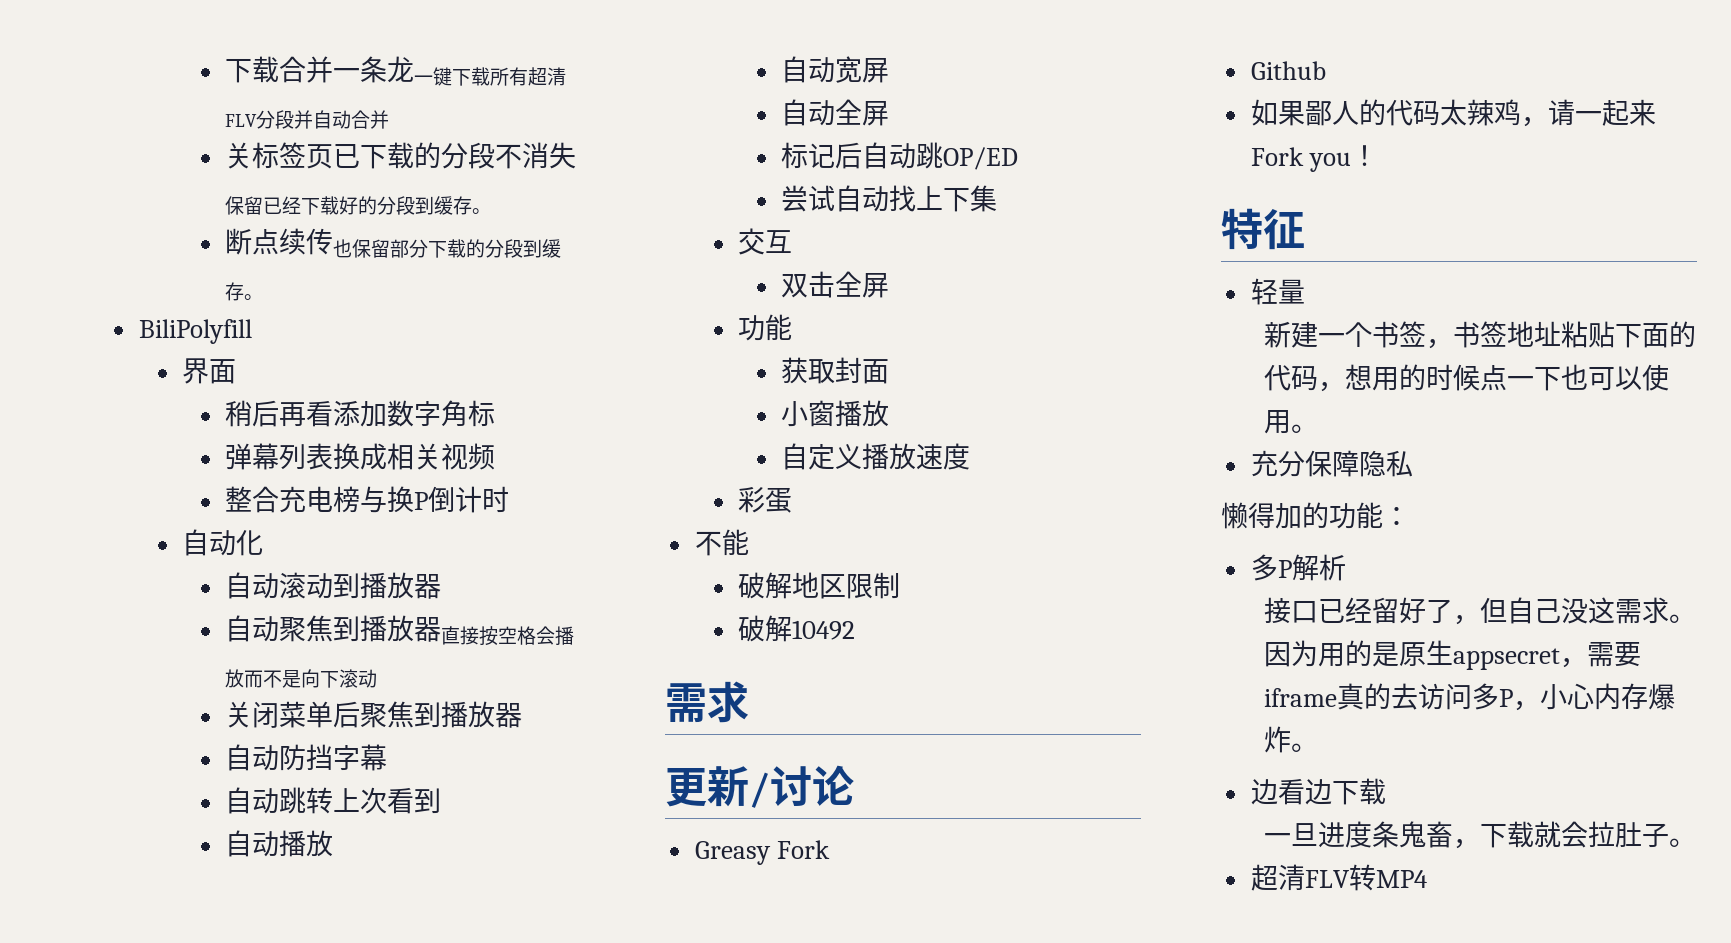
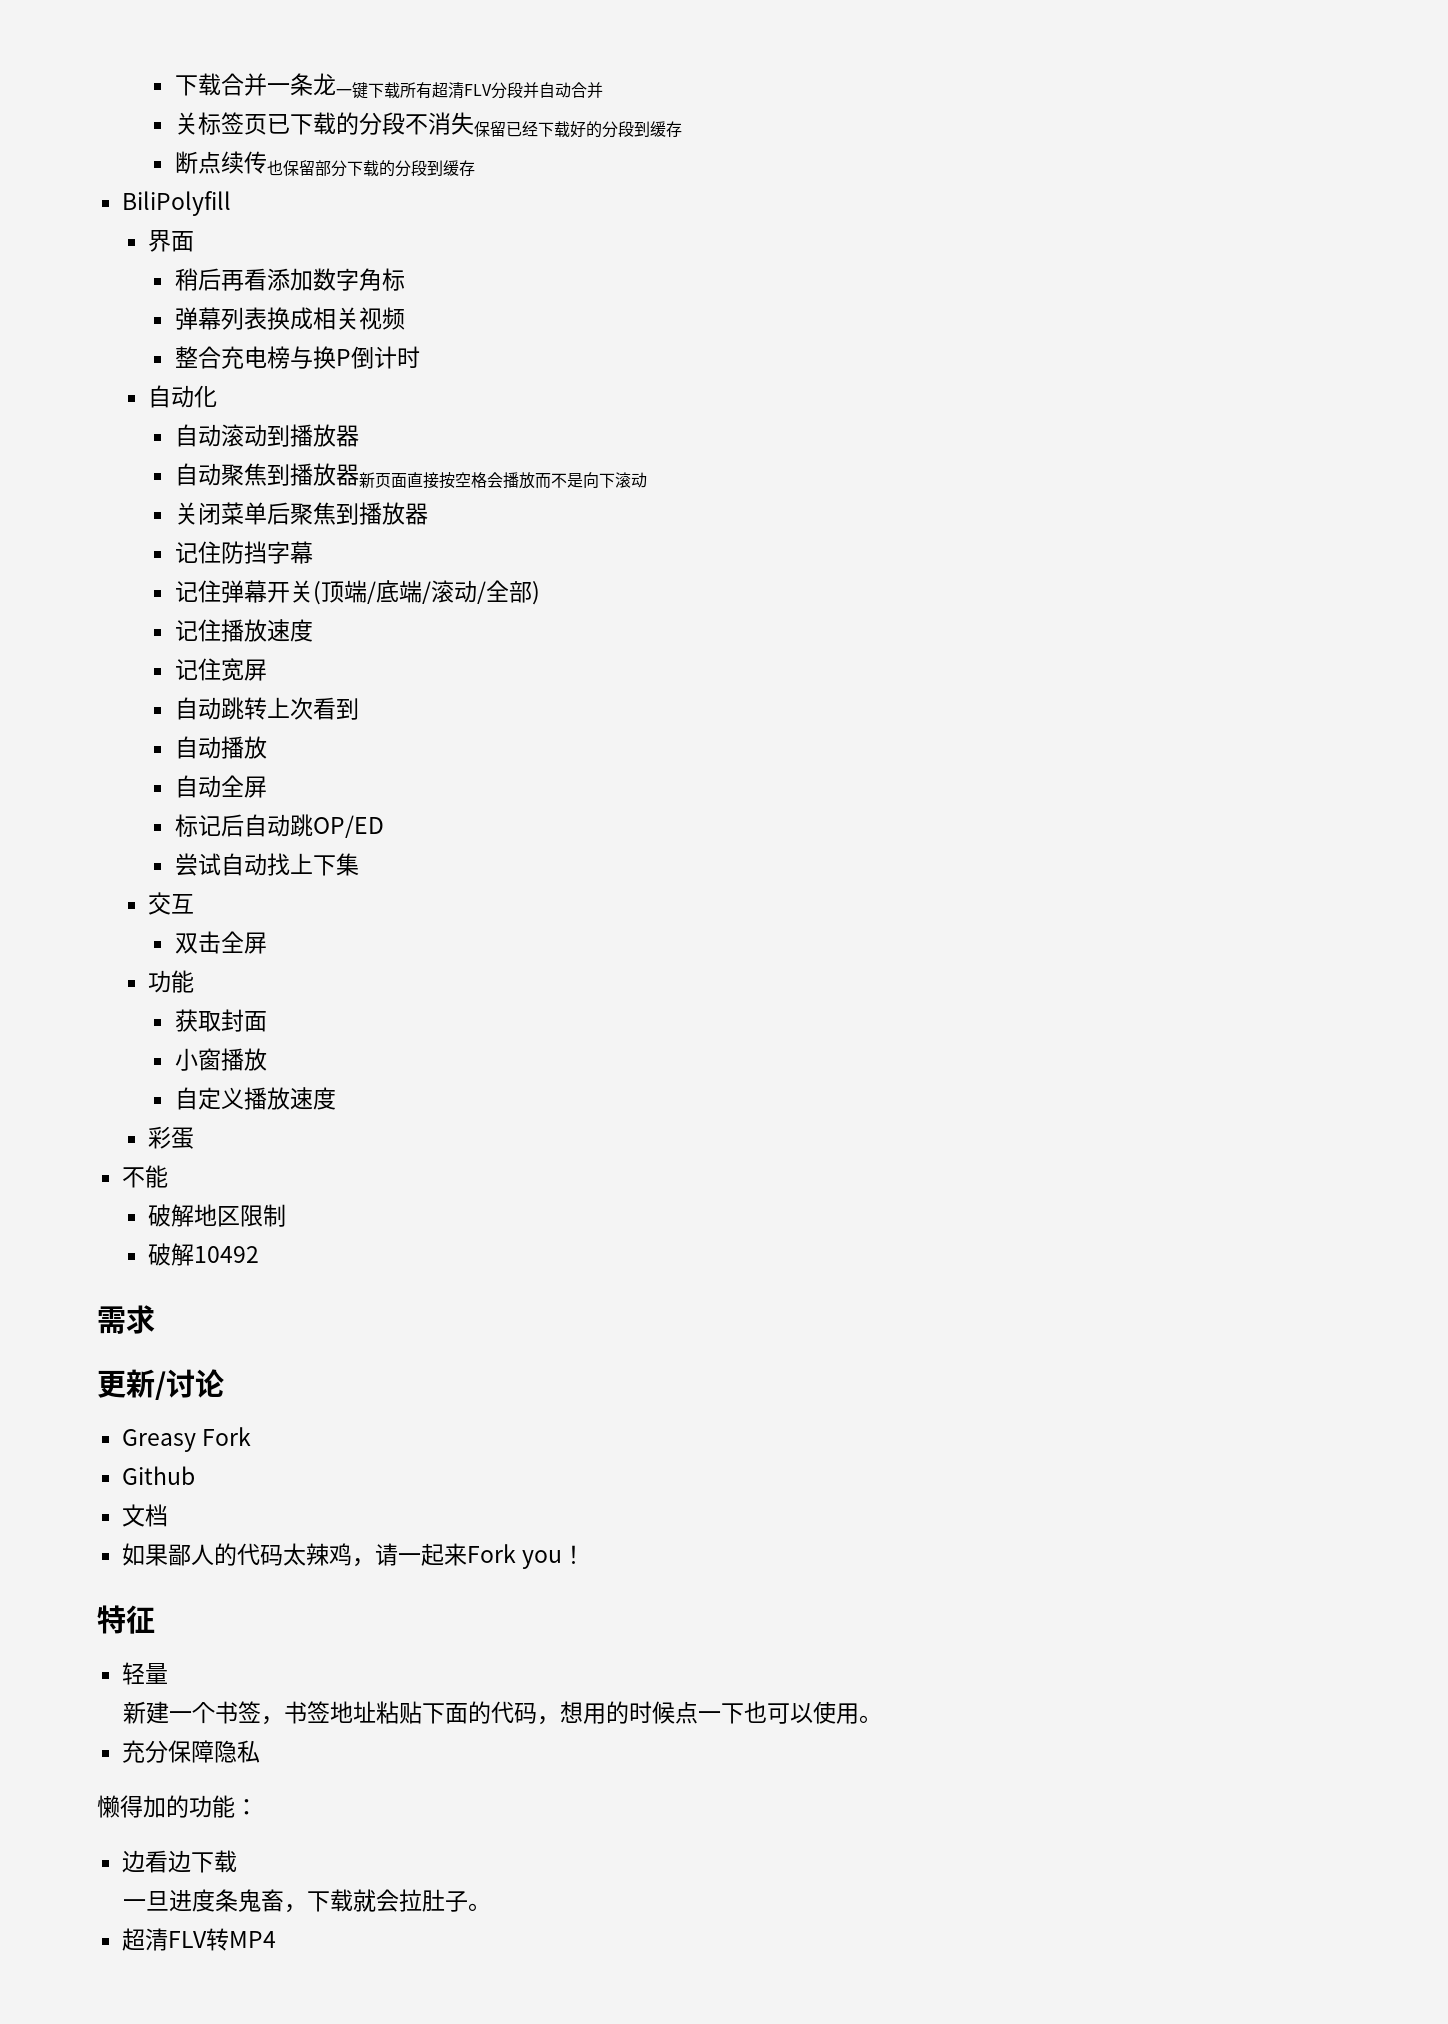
[472,208,492,214] 。 -> (682, 129) none
[244,294,264,300] 。 -> (475, 168) none
(442, 629) none -> [358,472,407,488] 新页面
[225,744,280,771] 自动 -> [174,541,221,564] 记住
(388, 757) none -> [174,580,540,605] [174,619,313,642] [174,658,267,681] // 记住弹幕开关(顶端/底端/滚动/全部) // 记住播放速度 // 记住宽屏
[781,56,890,83] // 自动宽屏 -> (267, 747) none
(1326, 70) none -> [122,1504,169,1527] // 文档
[1250,554,1346,581] [1264,597,1697,625] [1264,640,1642,670] [1264,683,1676,711] [1264,726,1319,753] // 多P解析 // 接口已经留好了，但自己没这需求。因为用的是原生appsecret，需要iframe真的去访问多P，小心内存爆炸。 -> (258, 1807) none

